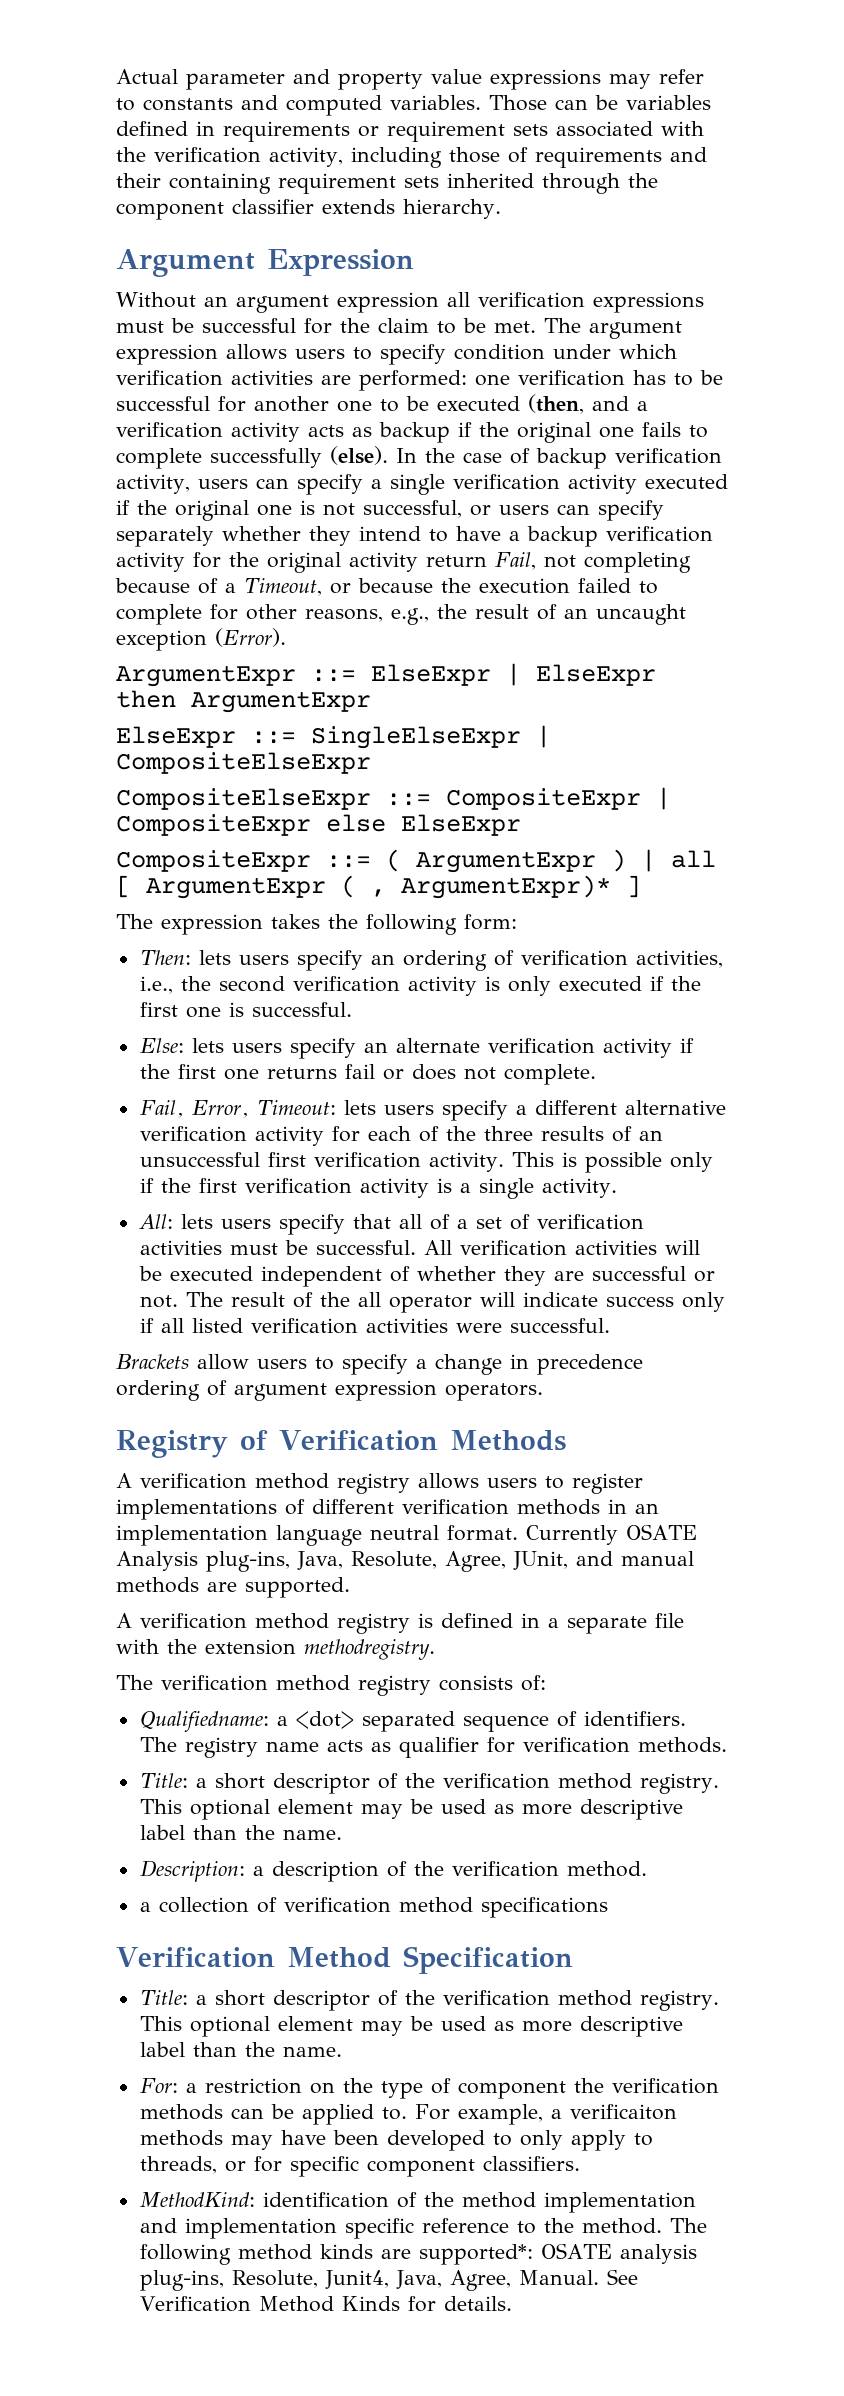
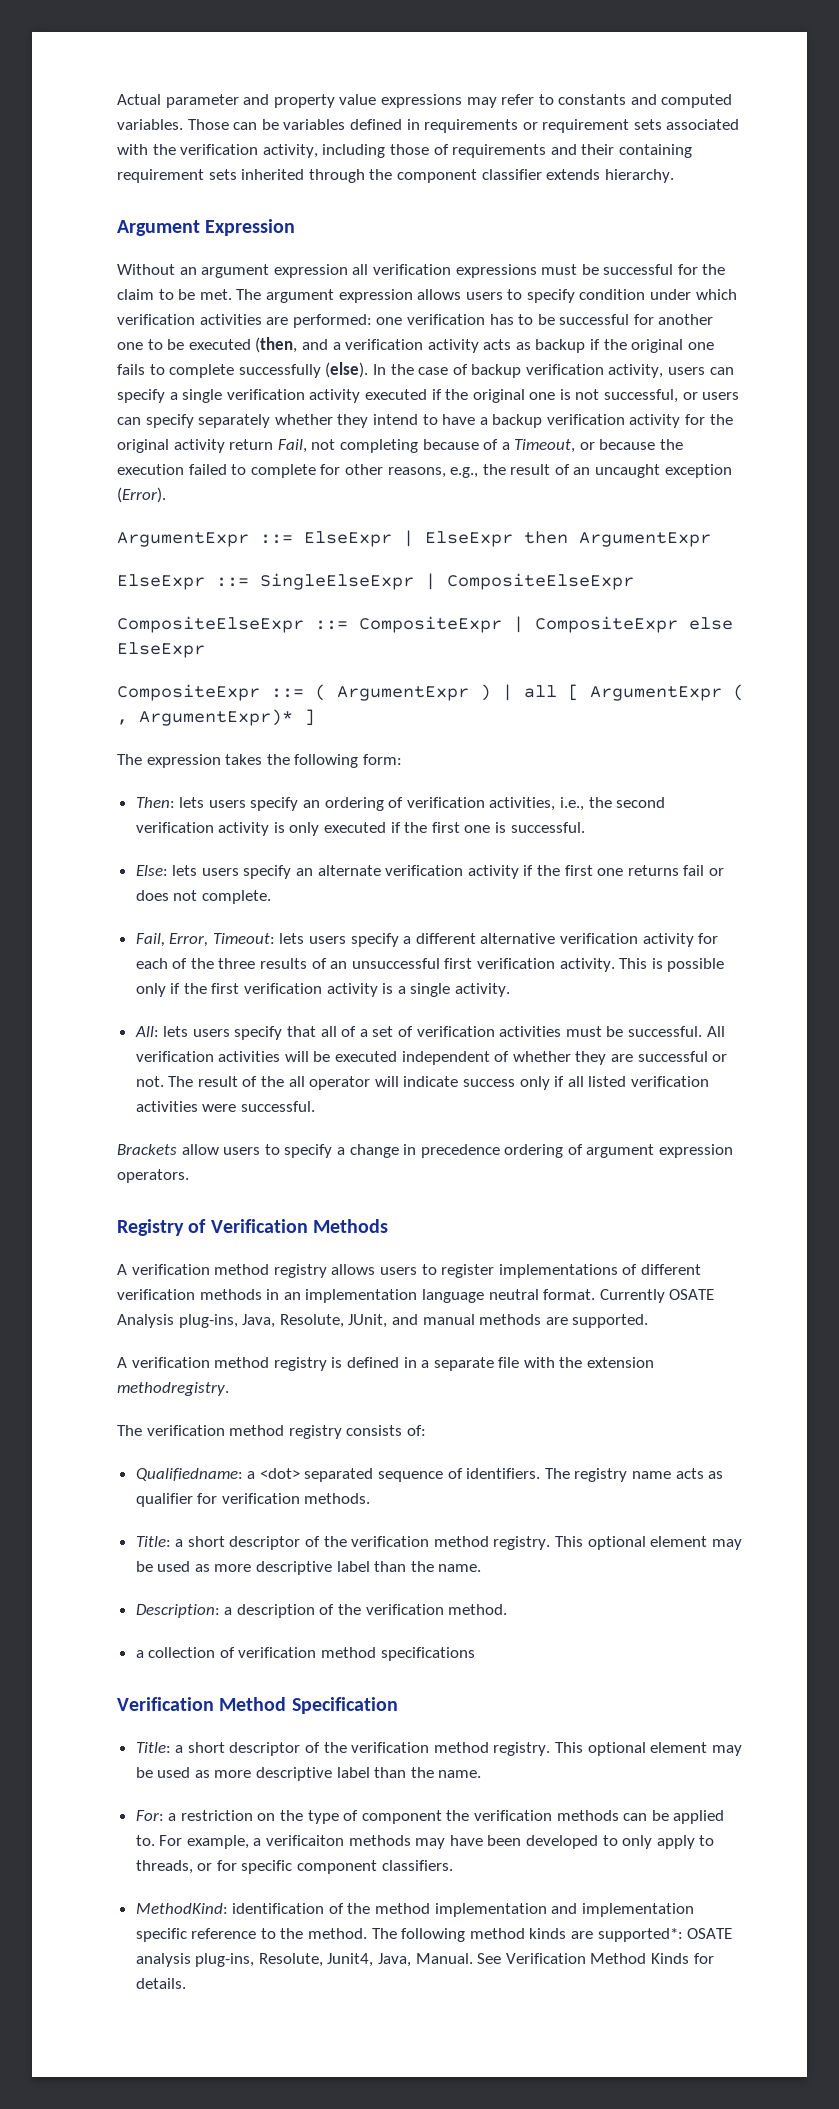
[445,1551,506,1572] Agree, -> (344, 1321) none
[449,2270,511,2291] Agree, -> (412, 1960) none

